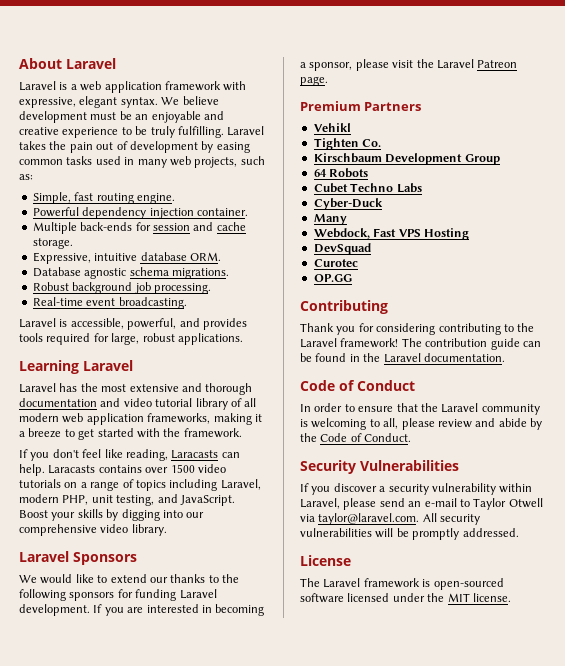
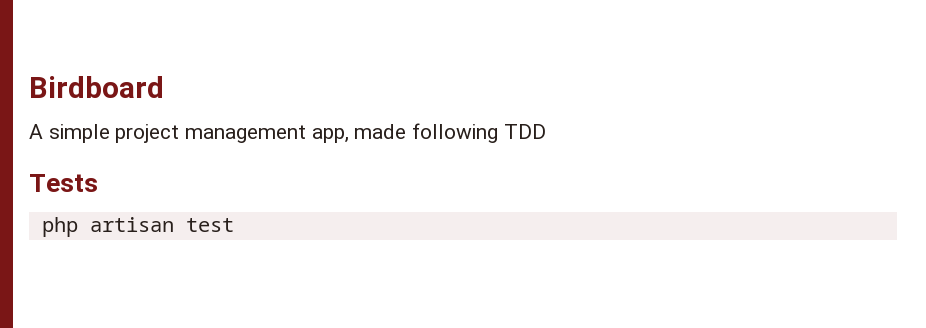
[19,58,116,69] [19,81,247,93] [19,96,219,108] [19,111,224,123] [19,126,265,138] [19,141,250,153] [19,156,265,168] [19,174,33,180] [32,192,175,204] [32,207,248,219] [32,222,246,234] [32,238,73,249] [32,252,221,264] [32,267,229,279] [32,282,211,294] [32,297,187,309] [19,318,247,330] [19,333,243,345] [19,360,133,374] [19,383,253,395] [19,398,257,410] [19,413,262,425] [19,428,242,440] [19,449,240,461] [19,464,226,476] [19,479,261,491] [19,494,235,506] [19,509,205,521] [19,524,167,536] [19,551,137,565] [19,574,239,584] [19,589,217,601] [19,604,265,616] [300,59,518,71] [300,76,328,86] [300,101,422,111] [313,123,351,132] [313,138,382,150] [313,153,500,165] [313,168,369,178] [313,183,422,193] [313,198,383,210] [313,214,347,225] [313,228,469,240] [313,243,371,255] [313,259,358,267] [313,274,352,282] [300,300,388,314] [300,323,535,335] [300,338,541,350] [300,353,505,363] [300,380,415,391] [300,403,540,415] [300,418,542,430] [300,433,412,442] [300,460,459,474] [300,483,533,495] [300,498,543,510] [300,513,481,525] [300,528,519,540] [300,555,351,566] [300,578,504,590] [300,593,511,603] About Laravel // Laravel is a web application framework with expressive, elegant syntax. We believe development must be an enjoyable and creative experience to be truly fulfilling. Laravel takes the pain out of development by easing common tasks used in many web projects, such as: // Simple, fast routing engine. // Powerful dependency injection container. // Multiple back-ends for session and cache storage. // Expressive, intuitive database ORM. // Database agnostic schema migrations. // Robust background job processing. // Real-time event broadcasting. // Laravel is accessible, powerful, and provides tools required for large, robust applications. // Learning Laravel // Laravel has the most extensive and thorough documentation and video tutorial library of all modern web application frameworks, making it a breeze to get started with the framework. // If you don't feel like reading, Laracasts can help. Laracasts contains over 1500 video tutorials on a range of topics including Laravel, modern PHP, unit testing, and JavaScript. Boost your skills by digging into our comprehensive video library. // Laravel Sponsors // We would like to extend our thanks to the following sponsors for funding Laravel development. If you are interested in becoming a sponsor, please visit the Laravel Patreon page. // Premium Partners // Vehikl // Tighten Co. // Kirschbaum Development Group // 64 Robots // Cubet Techno Labs // Cyber-Duck // Many // Webdock, Fast VPS Hosting // DevSquad // Curotec // OP.GG // Contributing // Thank you for considering contributing to the Laravel framework! The contribution guide can be found in the Laravel documentation. // Code of Conduct // In order to ensure that the Laravel community is welcoming to all, please review and abide by the Code of Conduct. // Security Vulnerabilities // If you discover a security vulnerability within Laravel, please send an e-mail to Taylor Otwell via taylor@laravel.com. All security vulnerabilities will be promptly addressed. // License // The Laravel framework is open-sourced software licensed under the MIT license. -> [29,76,164,98] [29,123,546,143] [29,174,98,192] [41,217,234,237] Birdboard // A simple project management app, made following TDD // Tests // php artisan test

